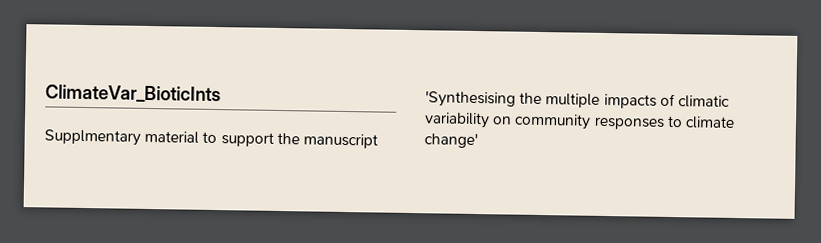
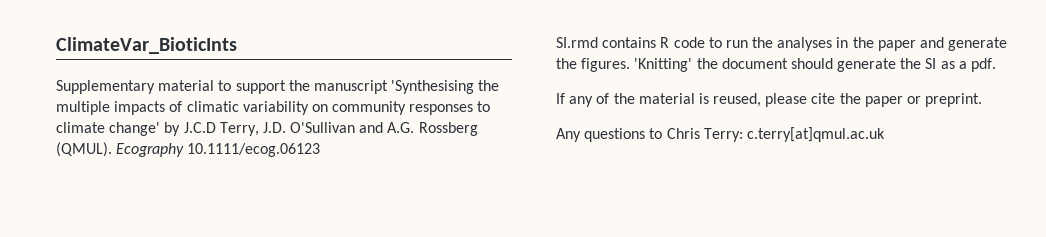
[44,129,141,146] Supplmentary -> [56,80,155,94] Supplementary
(478, 141) none -> [164,122,478,136] [56,142,321,157] [556,37,1008,51] [556,58,997,72] [556,93,983,107] [556,127,885,142] by J.C.D Terry, J.D. O'Sullivan and A.G. Rossberg (QMUL). Ecography 10.1111/ecog.06123 // SI.rmd contains R code to run the analyses in the paper and generate the figures. 'Knitting' the document should generate the SI as a pdf. // If any of the material is reused, please cite the paper or preprint. // Any questions to Chris Terry: c.terry[at]qmul.ac.uk

